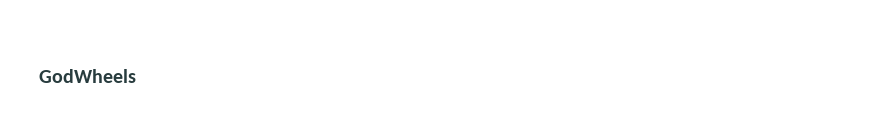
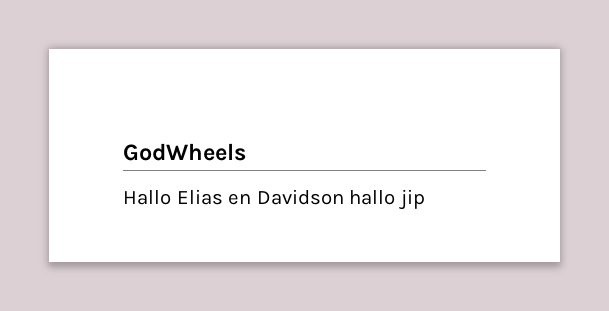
(136, 76) none -> [123,189,425,210] // Hallo Elias en Davidson hallo jip

